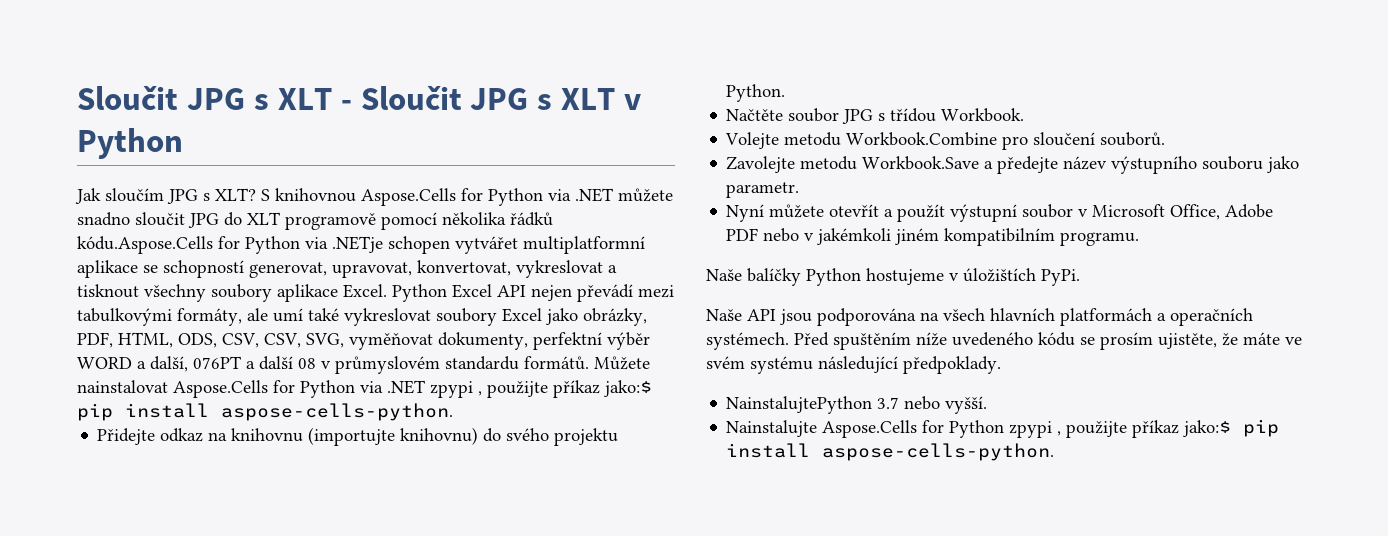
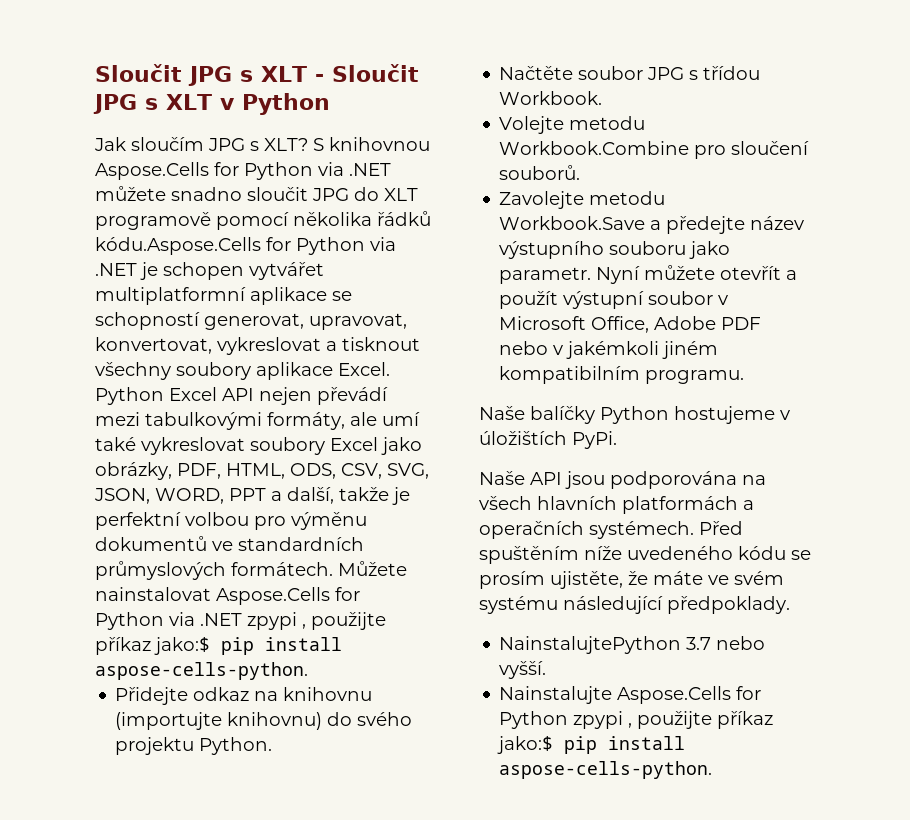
[332,236,383,253] .NETje -> [95,262,158,280] .NET je
[264,332,650,350] [77,356,589,374] CSV, SVG, vyměňovat dokumenty, perfektní výběr WORD a další, 076PT a další 08 v průmyslovém standardu formátů. -> [387,463,429,479] [94,487,410,505] [95,512,367,530] [95,536,364,551] [95,561,333,580] SVG, JSON, WORD, PPT a další, takže je perfektní volbou pro výměnu dokumentů ve standardních průmyslových formátech.
(800, 190) // -> (592, 275) none

